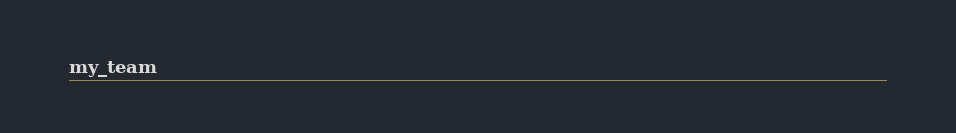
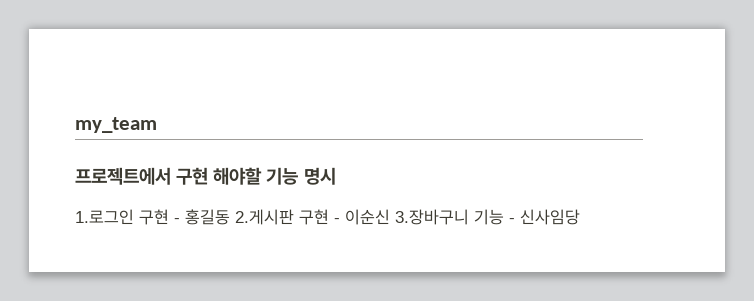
(157, 69) none -> [75,167,336,185] [75,209,580,225] // 프로젝트에서 구현 해야할 기능 명시 // 1.로그인 구현 - 홍길동 2.게시판 구현 - 이순신 3.장바구니 기능 - 신사임당

